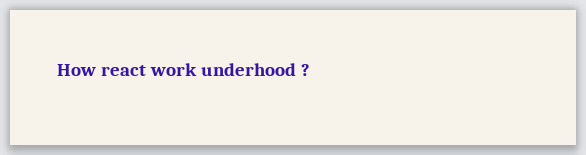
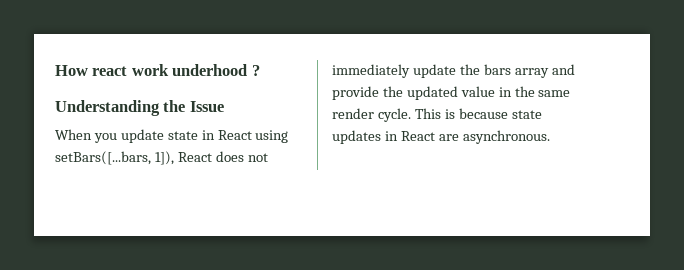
(310, 70) none -> [55,100,224,116] [55,129,289,143] [55,151,268,165] [332,64,575,78] [332,86,571,100] [332,108,542,122] [332,130,550,144] // Understanding the Issue // When you update state in React using setBars([...bars, 1]), React does not immediately update the bars array and provide the updated value in the same render cycle. This is because state updates in React are asynchronous.

